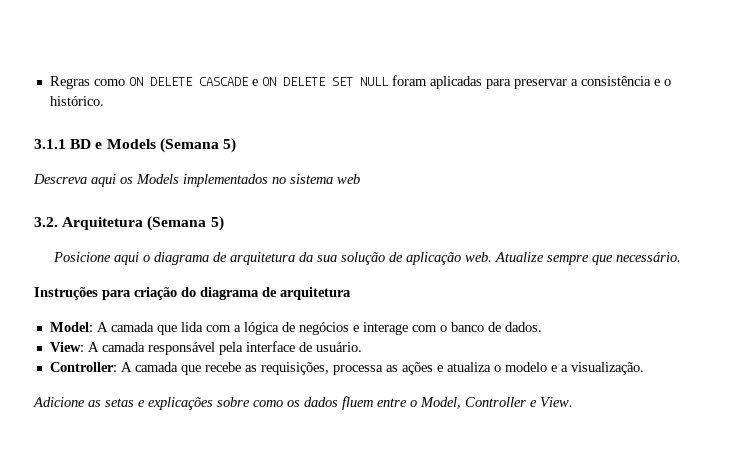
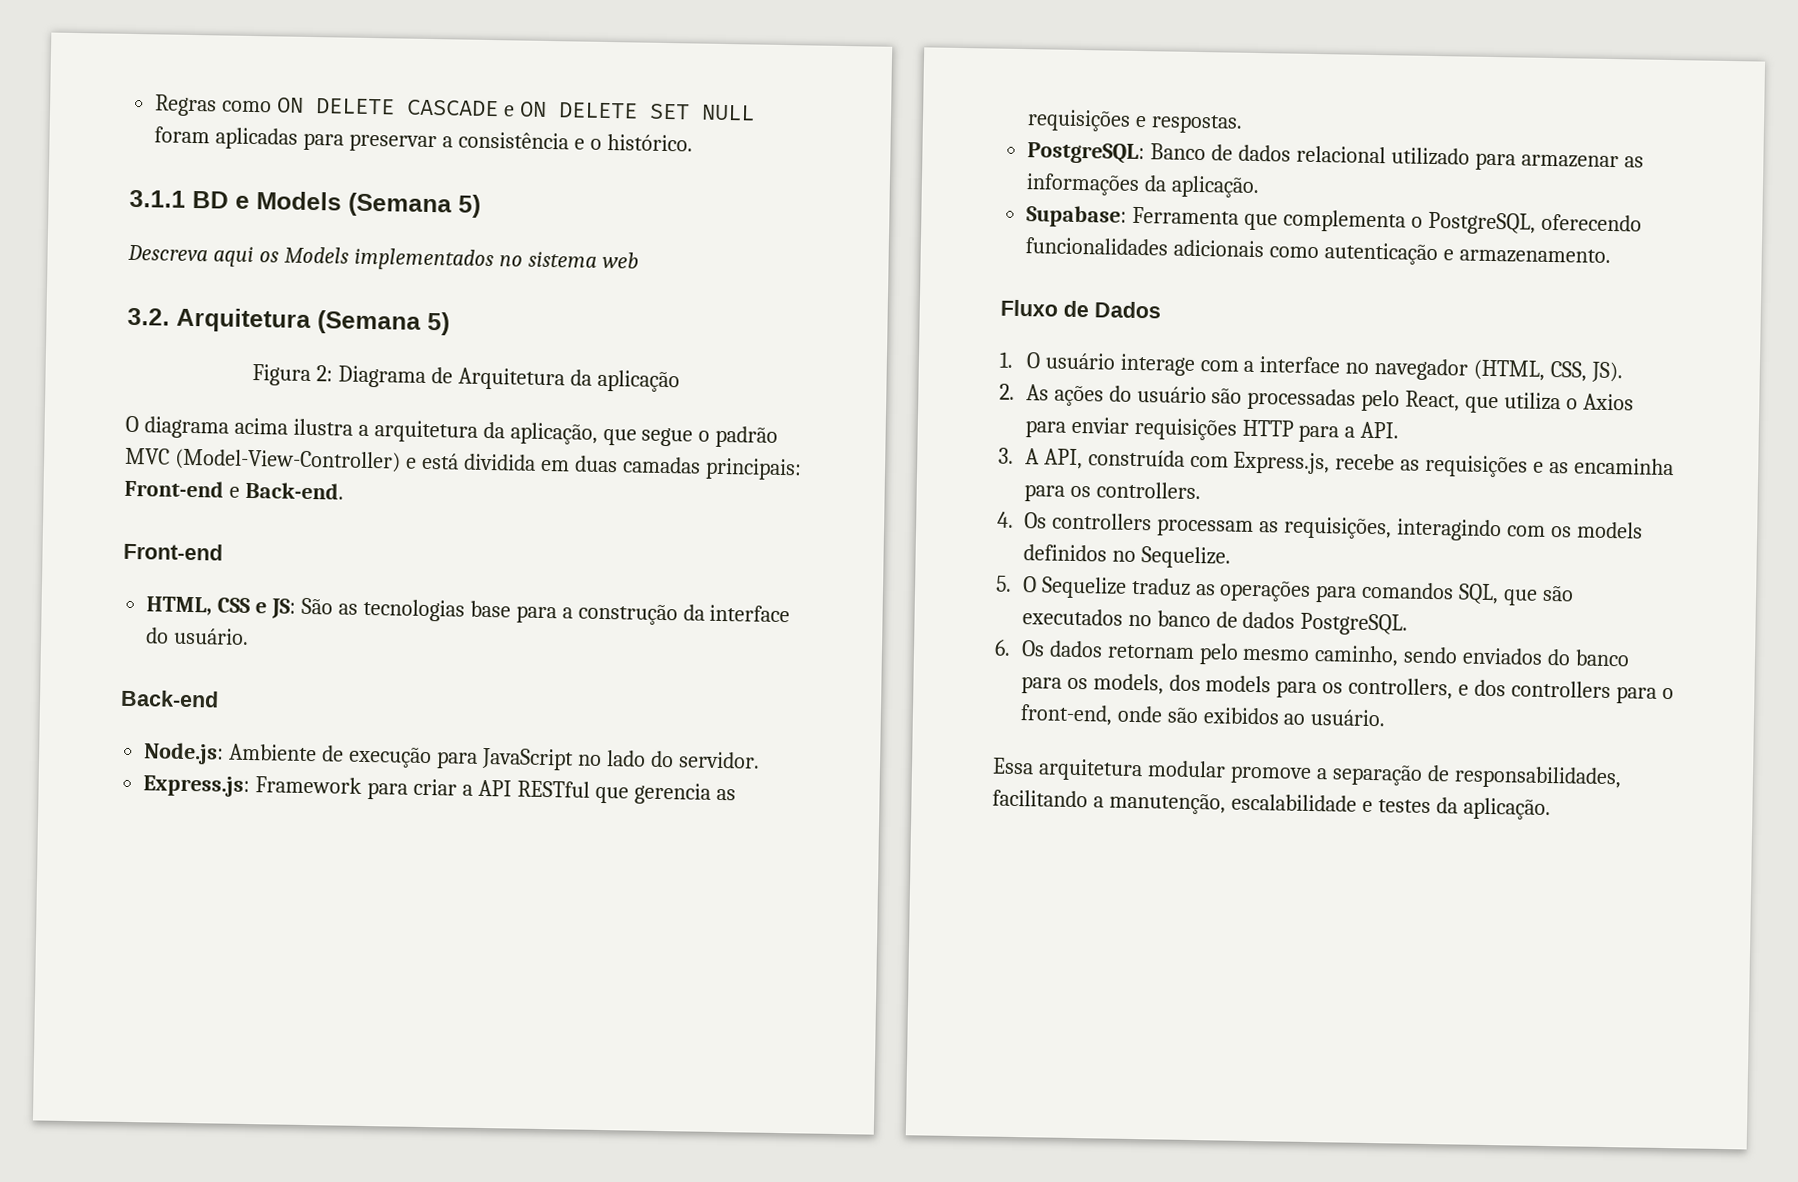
[53,252,681,265] [34,287,351,300] [49,322,542,335] [49,341,362,355] [49,362,644,375] [33,396,573,410] Posicione aqui o diagrama de arquitetura da sua solução de aplicação web. Atualize sempre que necessário. // Instruções para criação do diagrama de arquitetura // Model: A camada que lida com a lógica de negócios e interage com o banco de dados. // View: A camada responsável pela interface de usuário. // Controller: A camada que recebe as requisições, processa as ações e atualiza o modelo e a visualização. // Adicione as setas e explicações sobre como os dados fluem entre o Model, Controller e View. -> [252,364,680,393] [125,415,779,448] [125,447,802,481] [124,479,344,500] [123,542,223,561] [146,596,791,626] [146,627,250,646] [120,689,219,708] [143,742,760,771] [143,775,736,805] [1027,109,1244,134] [1027,142,1644,171] [1026,173,1261,199] [1026,205,1642,235] [1025,237,1611,266] [1000,299,1161,319] [999,351,1624,383] [999,383,1635,414] [1024,416,1400,443] [998,447,1675,478] [1023,481,1201,502] [997,511,1643,542] [1023,544,1231,569] [996,575,1575,606] [1021,608,1409,636] [994,639,1631,667] [1020,673,1674,704] [1019,704,1387,727] [992,757,1622,790] [992,789,1551,821] Figura 2: Diagrama de Arquitetura da aplicação // O diagrama acima ilustra a arquitetura da aplicação, que segue o padrão MVC (Model-View-Controller) e está dividida em duas camadas principais: Front-end e Back-end. // Front-end // HTML, CSS e JS: São as tecnologias base para a construção da interface do usuário. // Back-end // Node.js: Ambiente de execução para JavaScript no lado do servidor. // Express.js: Framework para criar a API RESTful que gerencia as requisições e respostas. // PostgreSQL: Banco de dados relacional utilizado para armazenar as informações da aplicação. // Supabase: Ferramenta que complementa o PostgreSQL, oferecendo funcionalidades adicionais como autenticação e armazenamento. // Fluxo de Dados // 1. O usuário interage com a interface no navegador (HTML, CSS, JS). // 2. As ações do usuário são processadas pelo React, que utiliza o Axios para enviar requisições HTTP para a API. // 3. A API, construída com Express.js, recebe as requisições e as encaminha para os controllers. // 4. Os controllers processam as requisições, interagindo com os models definidos no Sequelize. // 5. O Sequelize traduz as operações para comandos SQL, que são executados no banco de dados PostgreSQL. // 6. Os dados retornam pelo mesmo caminho, sendo enviados do banco para os models, dos models para os controllers, e dos controllers para o front-end, onde são exibidos ao usuário. // Essa arquitetura modular promove a separação de responsabilidades, facilitando a manutenção, escalabilidade e testes da aplicação.

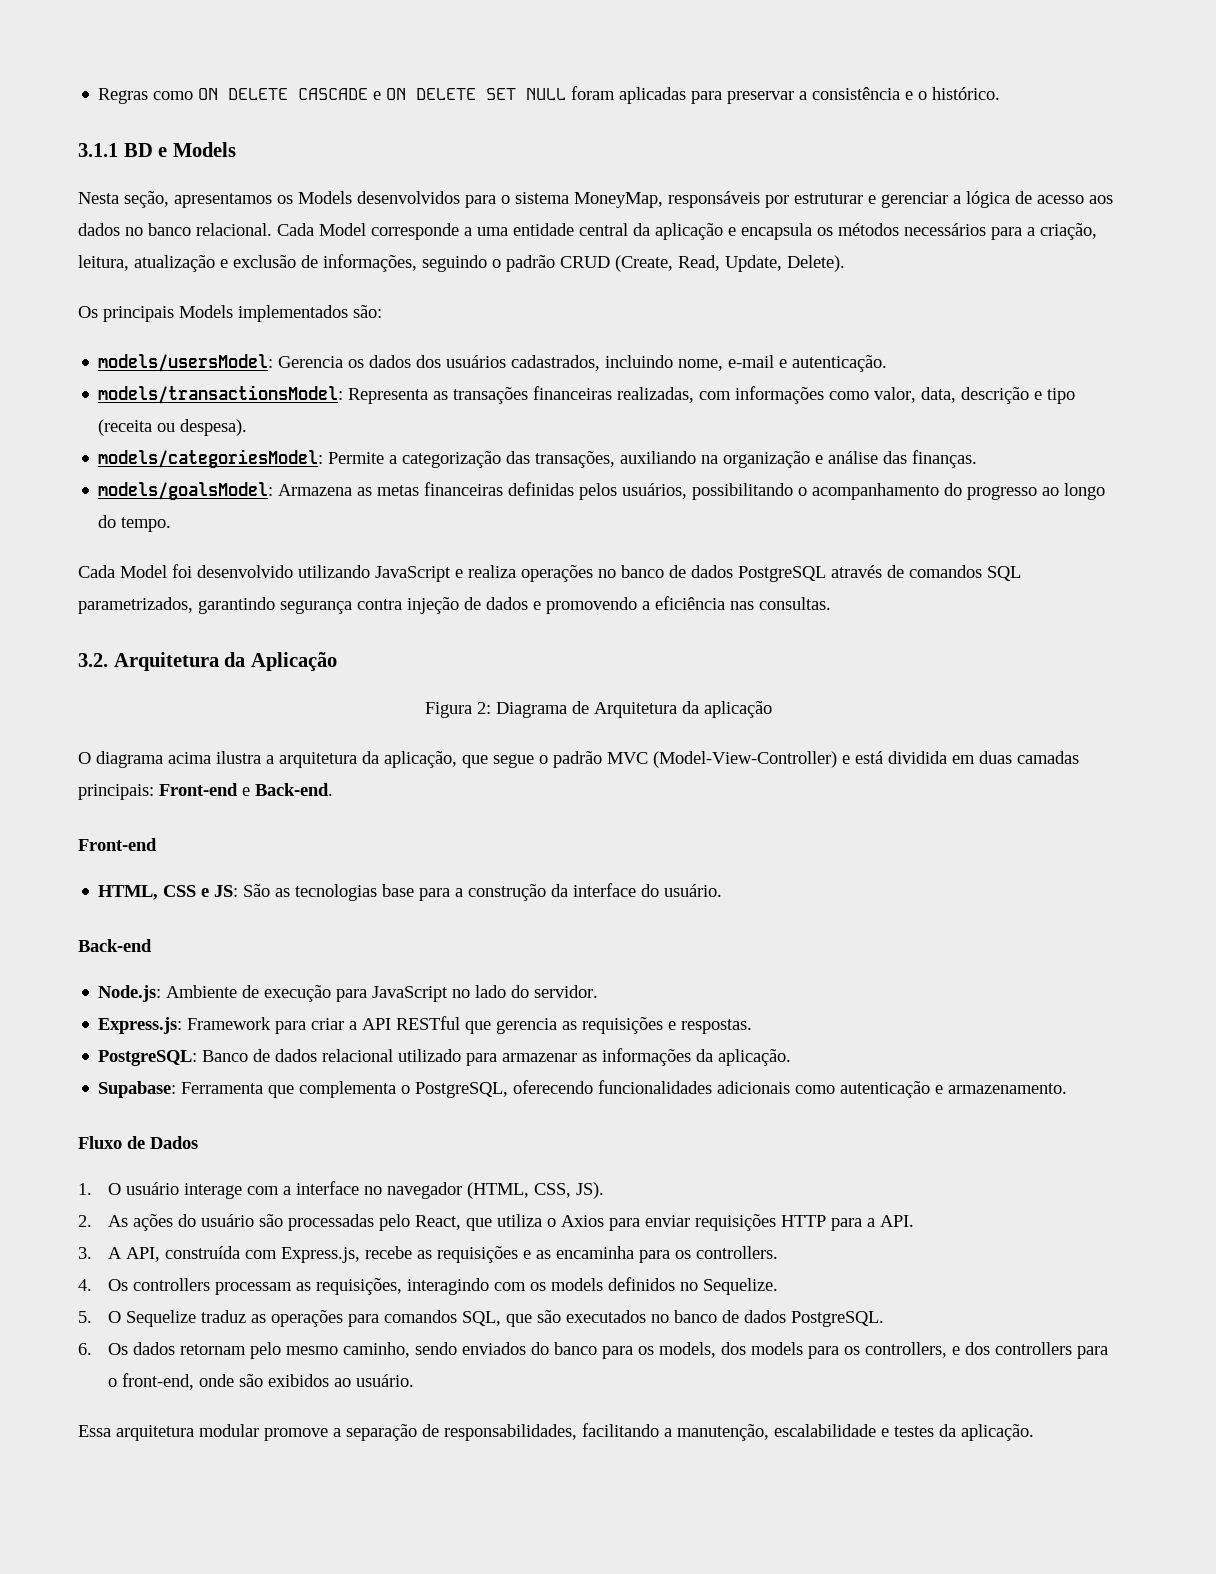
[348,192,481,218] [127,244,639,272] (Semana 5) // Descreva aqui os Models implementados no sistema web -> [78,191,1113,208] [78,223,1097,240] [78,254,845,272] [78,305,382,322] [98,354,888,372] [98,385,1076,404] [98,419,248,436] [98,449,978,468] [98,482,1106,500] [98,515,172,532] [78,564,1021,582] [78,596,831,614] // Nesta seção, apresentamos os Models desenvolvidos para o sistema MoneyMap, responsáveis por estruturar e gerenciar a lógica de acesso aos dados no banco relacional. Cada Model corresponde a uma entidade central da aplicação e encapsula os métodos necessários para a criação, leitura, atualização e exclusão de informações, seguindo o padrão CRUD (Create, Read, Update, Delete). // Os principais Models implementados são: // models/usersModel: Gerencia os dados dos usuários cadastrados, incluindo nome, e-mail e autenticação. // models/transactionsModel: Representa as transações financeiras realizadas, com informações como valor, data, descrição e tipo (receita ou despesa). // models/categoriesModel: Permite a categorização das transações, auxiliando na organização e análise das finanças. // models/goalsModel: Armazena as metas financeiras definidas pelos usuários, possibilitando o acompanhamento do progresso ao longo do tempo. // Cada Model foi desenvolvido utilizando JavaScript e realiza operações no banco de dados PostgreSQL através de comandos SQL parametrizados, garantindo segurança contra injeção de dados e promovendo a eficiência nas consultas.
[317,310,450,336] (Semana 5) -> [224,652,337,672] da Aplicação

